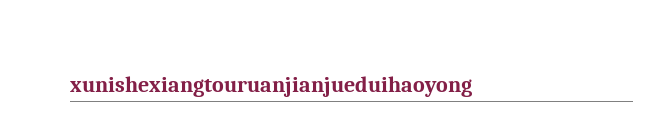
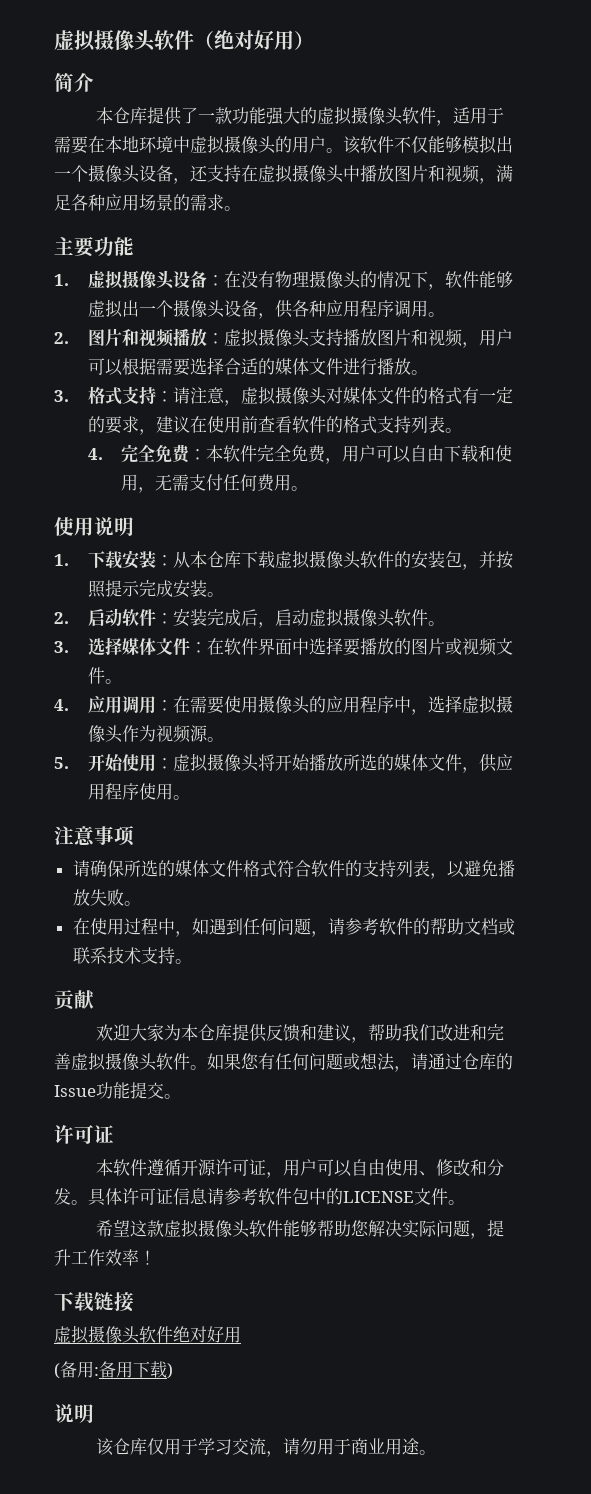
[70,76,472,97] xunishexiangtouruanjianjueduihaoyong -> [54,30,314,51] [54,73,94,92] [96,106,505,126] [54,135,513,154] [54,164,513,184] [54,194,241,211] [54,237,134,257] [54,270,513,290] [87,299,445,319] [54,328,513,348] [87,357,428,376] [54,386,513,406] [87,416,462,435] [87,444,513,464] [121,474,309,493] [54,517,134,536] [54,550,513,570] [87,580,224,598] [54,608,445,628] [54,637,513,656] [87,667,122,684] [54,695,513,715] [87,725,224,743] [54,753,513,773] [87,783,190,800] [54,826,135,846] [72,860,515,879] [72,889,141,906] [72,918,515,937] [72,947,192,964] [54,990,95,1011] [96,1024,505,1043] [54,1052,513,1072] [54,1082,181,1099] [54,1125,114,1144] [96,1159,505,1178] [54,1188,465,1206] [96,1219,505,1239] [54,1249,156,1266] [54,1292,134,1312] [54,1325,241,1344] [54,1361,173,1379] [54,1404,94,1423] [96,1438,437,1457] 虚拟摄像头软件（绝对好用） // 简介 // 本仓库提供了一款功能强大的虚拟摄像头软件，适用于需要在本地环境中虚拟摄像头的用户。该软件不仅能够模拟出一个摄像头设备，还支持在虚拟摄像头中播放图片和视频，满足各种应用场景的需求。 // 主要功能 // 1.虚拟摄像头设备：在没有物理摄像头的情况下，软件能够虚拟出一个摄像头设备，供各种应用程序调用。 // 2.图片和视频播放：虚拟摄像头支持播放图片和视频，用户可以根据需要选择合适的媒体文件进行播放。 // 3.格式支持：请注意，虚拟摄像头对媒体文件的格式有一定的要求，建议在使用前查看软件的格式支持列表。 // 4.完全免费：本软件完全免费，用户可以自由下载和使用，无需支付任何费用。 // 使用说明 // 1.下载安装：从本仓库下载虚拟摄像头软件的安装包，并按照提示完成安装。 // 2.启动软件：安装完成后，启动虚拟摄像头软件。 // 3.选择媒体文件：在软件界面中选择要播放的图片或视频文件。 // 4.应用调用：在需要使用摄像头的应用程序中，选择虚拟摄像头作为视频源。 // 5.开始使用：虚拟摄像头将开始播放所选的媒体文件，供应用程序使用。 // 注意事项 // 请确保所选的媒体文件格式符合软件的支持列表，以避免播放失败。 // 在使用过程中，如遇到任何问题，请参考软件的帮助文档或联系技术支持。 // 贡献 // 欢迎大家为本仓库提供反馈和建议，帮助我们改进和完善虚拟摄像头软件。如果您有任何问题或想法，请通过仓库的Issue功能提交。 // 许可证 // 本软件遵循开源许可证，用户可以自由使用、修改和分发。具体许可证信息请参考软件包中的LICENSE文件。 // 希望这款虚拟摄像头软件能够帮助您解决实际问题，提升工作效率！ // 下载链接 // 虚拟摄像头软件绝对好用 // (备用:备用下载) // 说明 // 该仓库仅用于学习交流，请勿用于商业用途。

